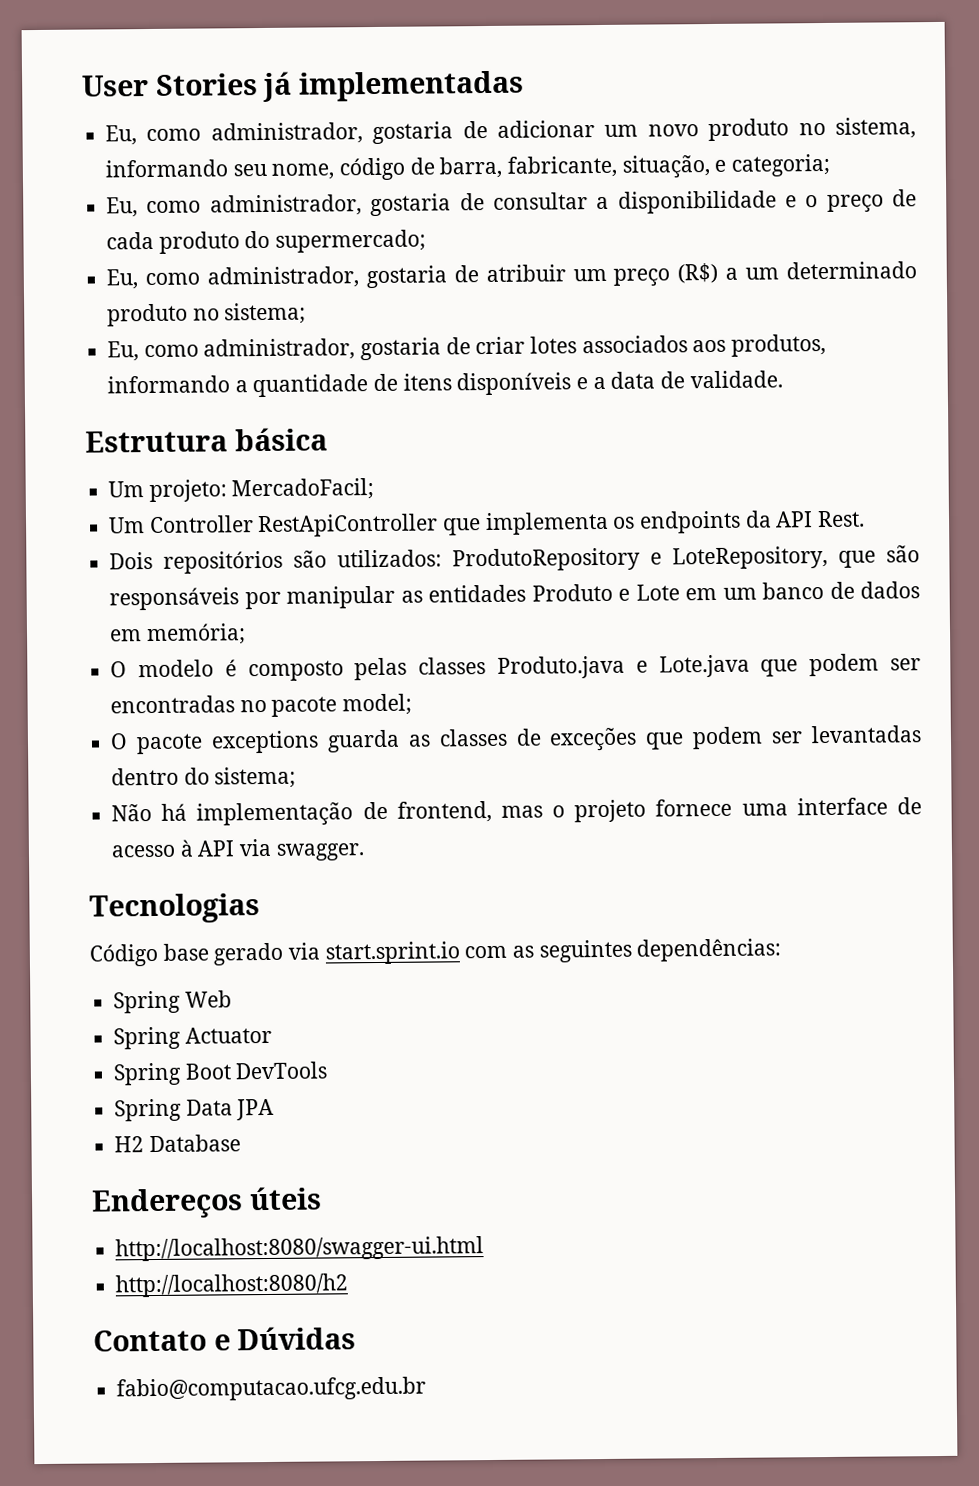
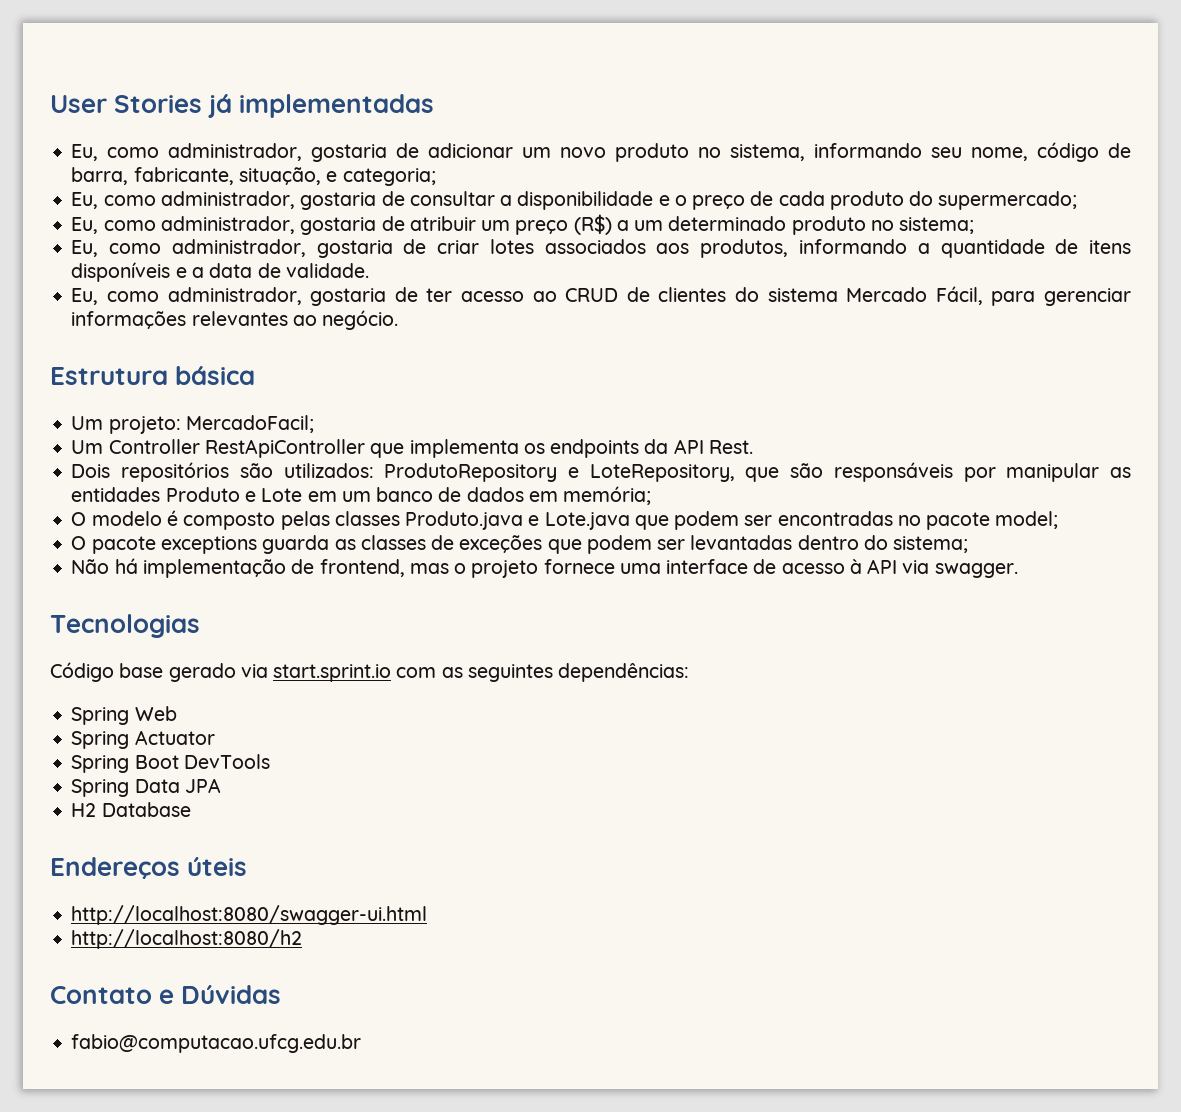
(783, 379) none -> [71,286,1131,306] [71,310,399,330] // Eu, como administrador, gostaria de ter acesso ao CRUD de clientes do sistema Mercado Fácil, para gerenciar informações relevantes ao negócio.

